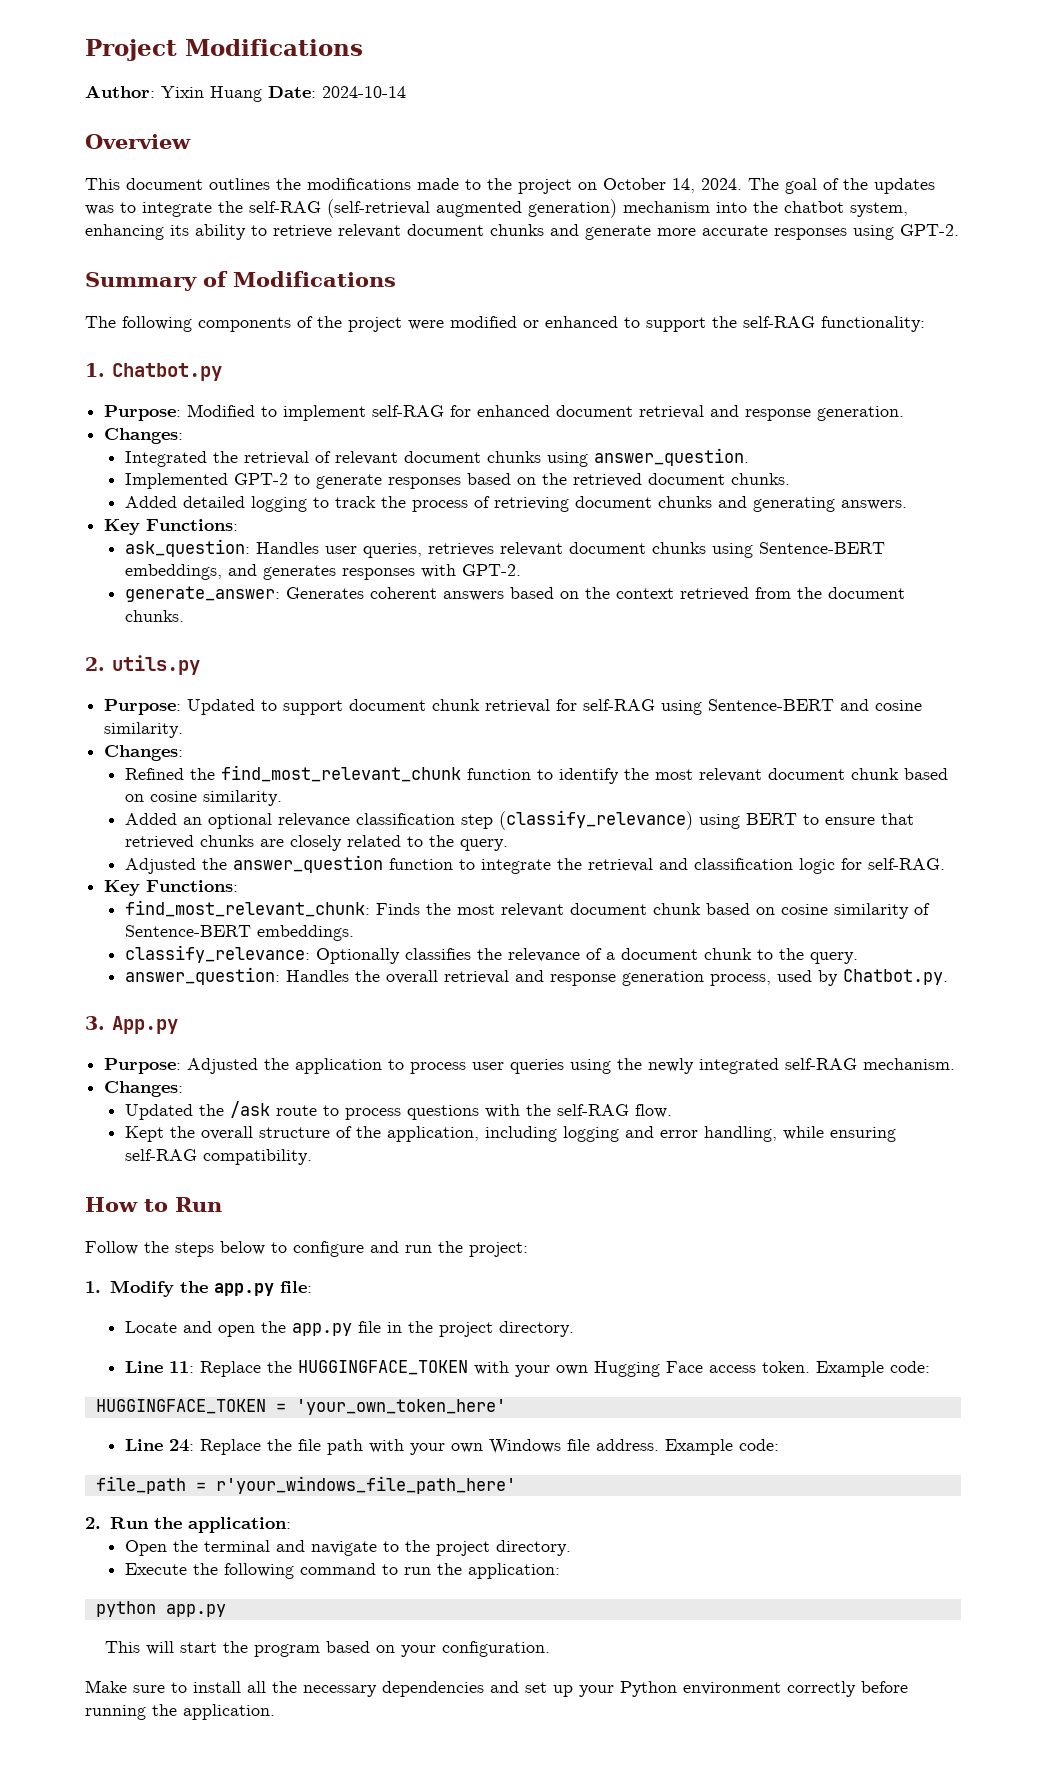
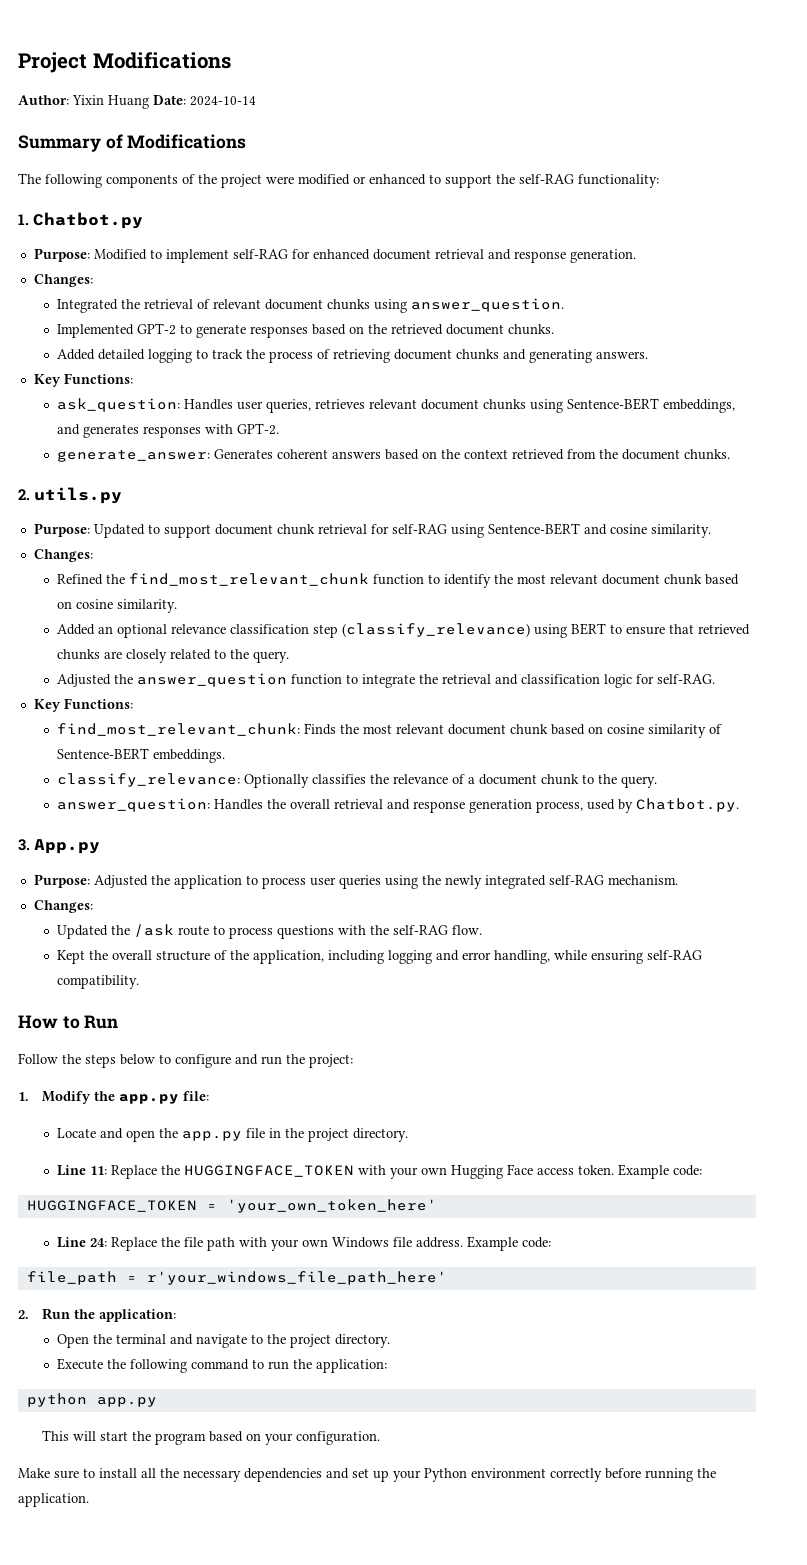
[85,134,191,149] [85,178,935,194] [85,199,908,218] [85,224,959,240] // Overview // This document outlines the modifications made to the project on October 14, 2024. The goal of the updates was to integrate the self-RAG (self-retrieval augmented generation) mechanism into the chatbot system, enhancing its ability to retrieve relevant document chunks and generate more accurate responses using GPT-2. -> (256, 101) none

